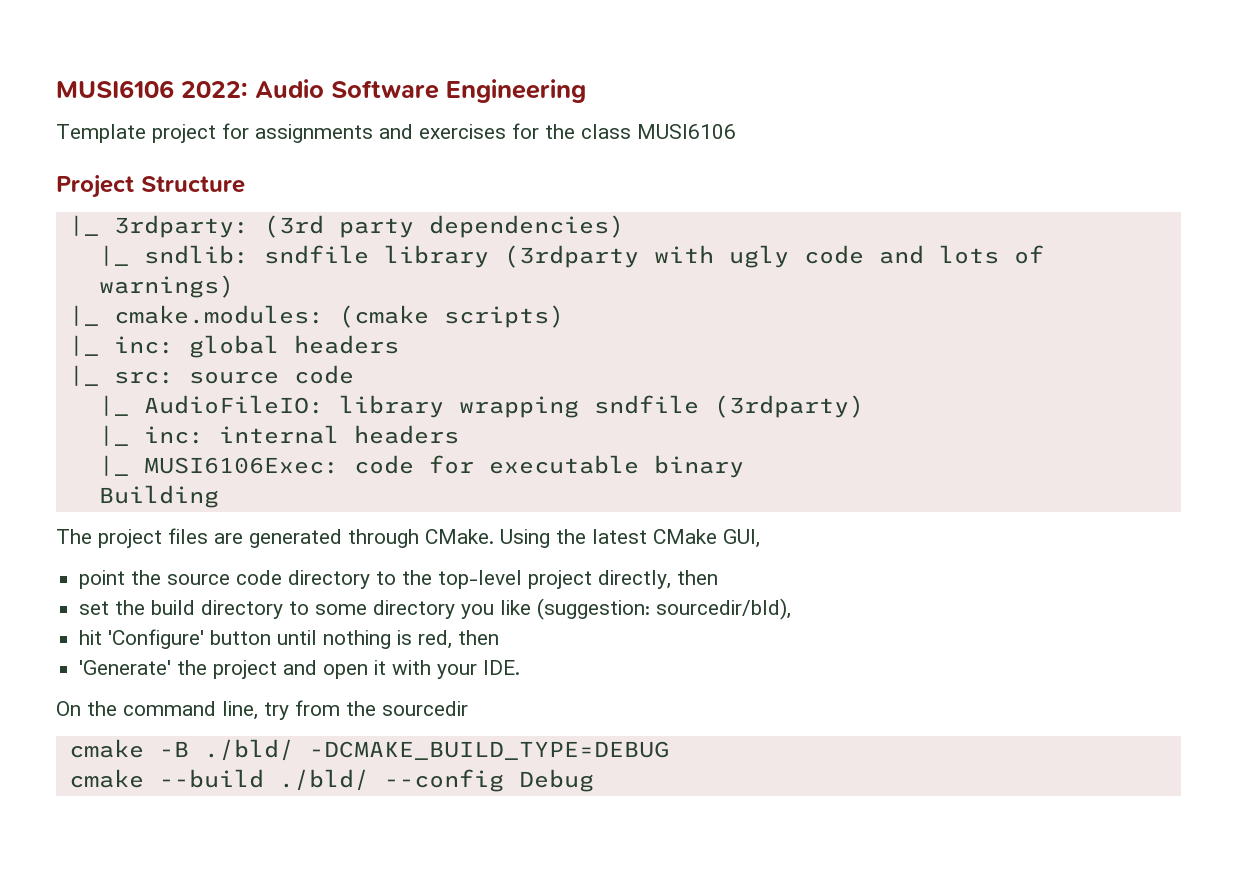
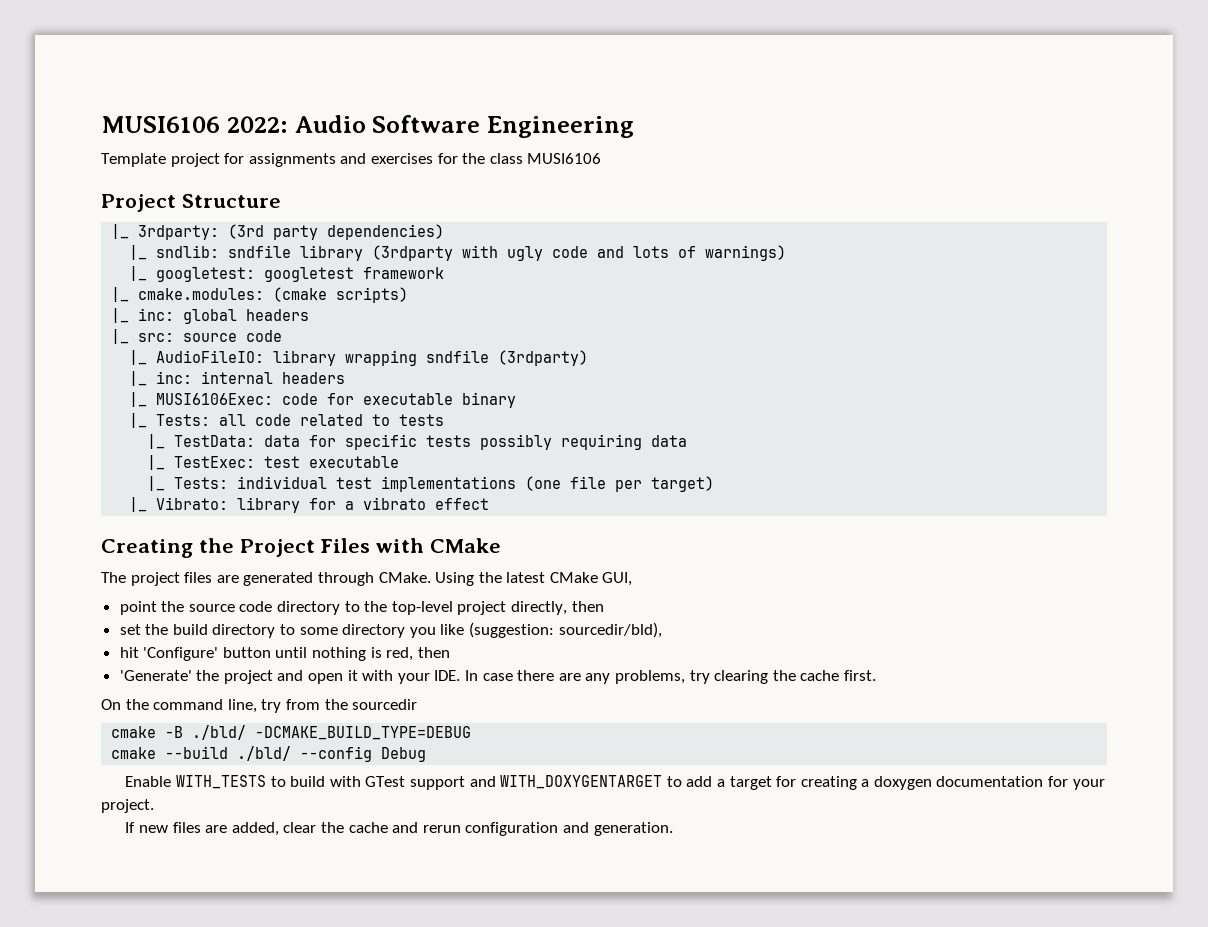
(234, 286) none -> [129,266,445,282] // |_ googletest: googletest framework
[98,485,219,508] Building -> [129,413,445,428] [147,434,688,450] [147,455,400,470] [147,476,715,492] [129,497,490,513] [101,538,502,558] |_ Tests: all code related to tests // |_ TestData: data for specific tests possibly requiring data // |_ TestExec: test executable // |_ Tests: individual test implementations (one file per target) // |_ Vibrato: library for a vibrato effect // Creating the Project Files with CMake
(521, 667) none -> [465,670,876,684] In case there are any problems, try clearing the cache first.
(594, 780) none -> [125,775,1105,790] [101,799,154,813] [125,822,673,836] // Enable WITH_TESTS to build with GTest support and WITH_DOXYGENTARGET to add a target for creating a doxygen documentation for your project. // If new files are added, clear the cache and rerun configuration and generation.

